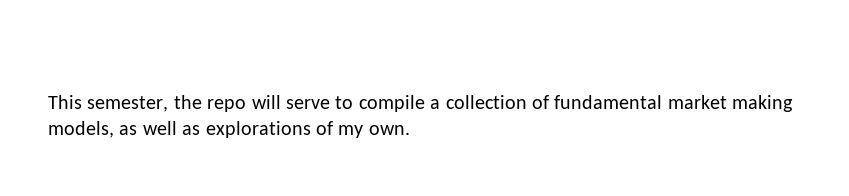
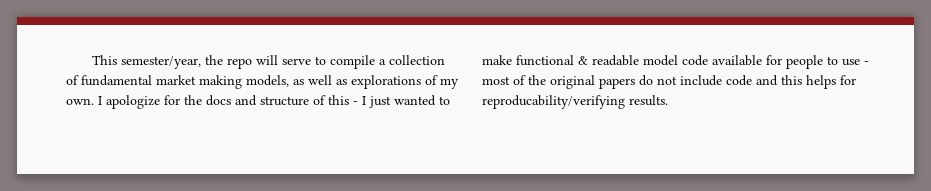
[87,96,169,112] semester, -> [121,56,202,69] semester/year,
(410, 130) none -> [98,95,450,109] [482,55,869,69] [482,75,856,89] [482,95,668,109] I apologize for the docs and structure of this - I just wanted to make functional & readable model code available for people to use - most of the original papers do not include code and this helps for reproducability/verifying results.

